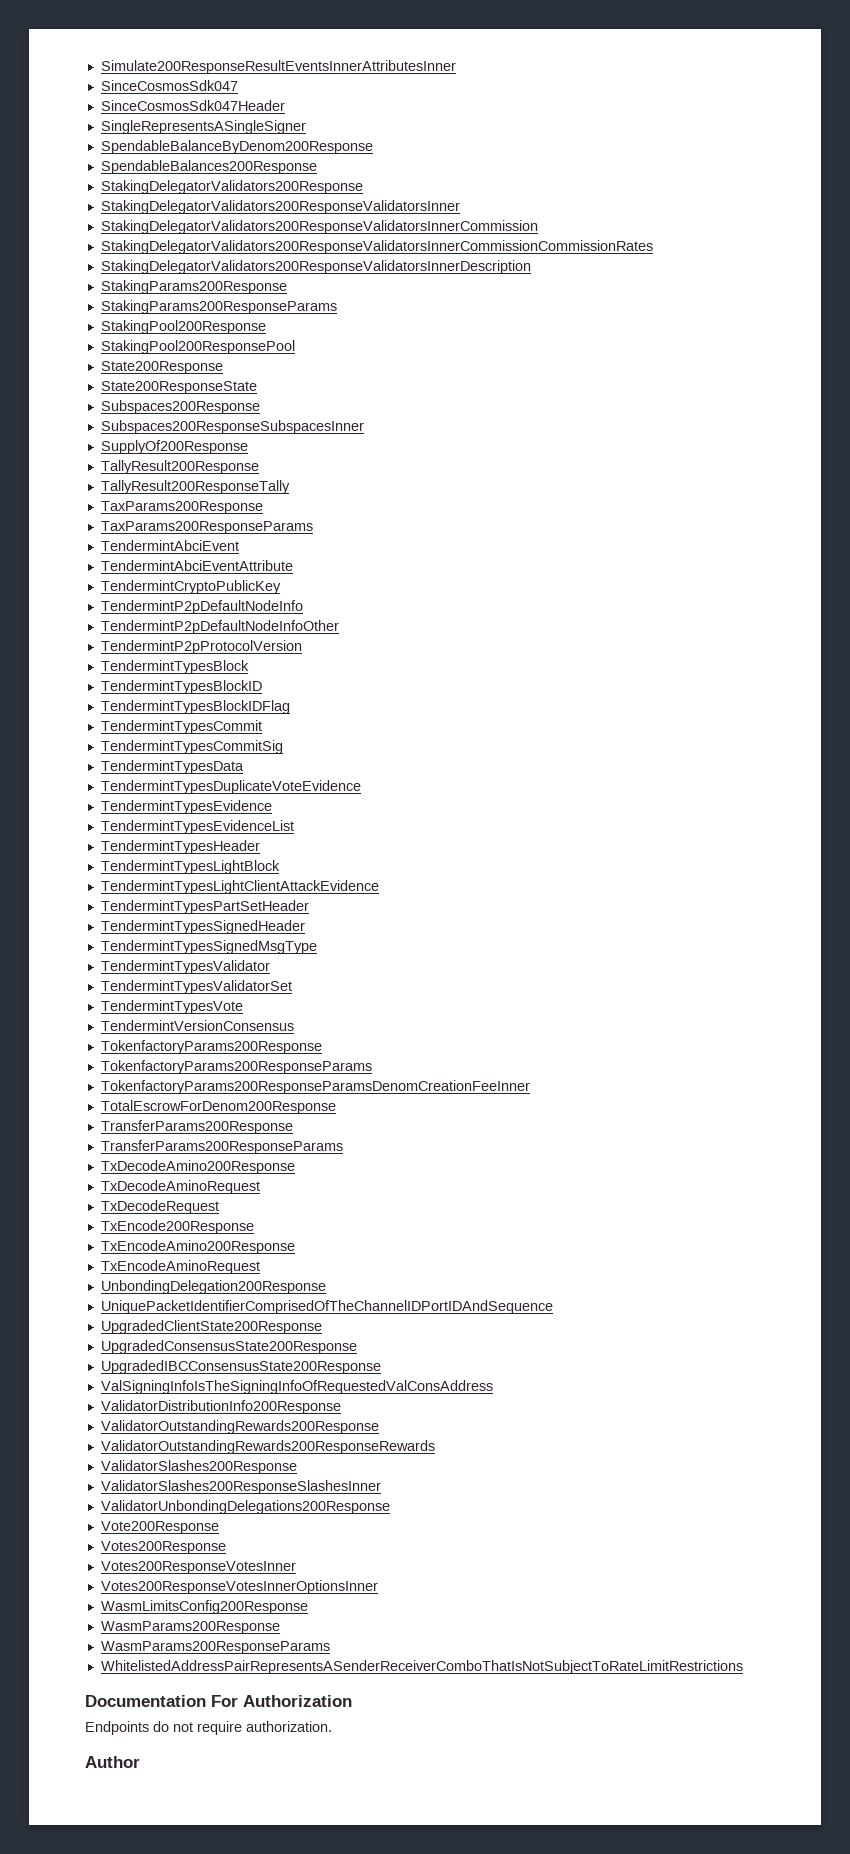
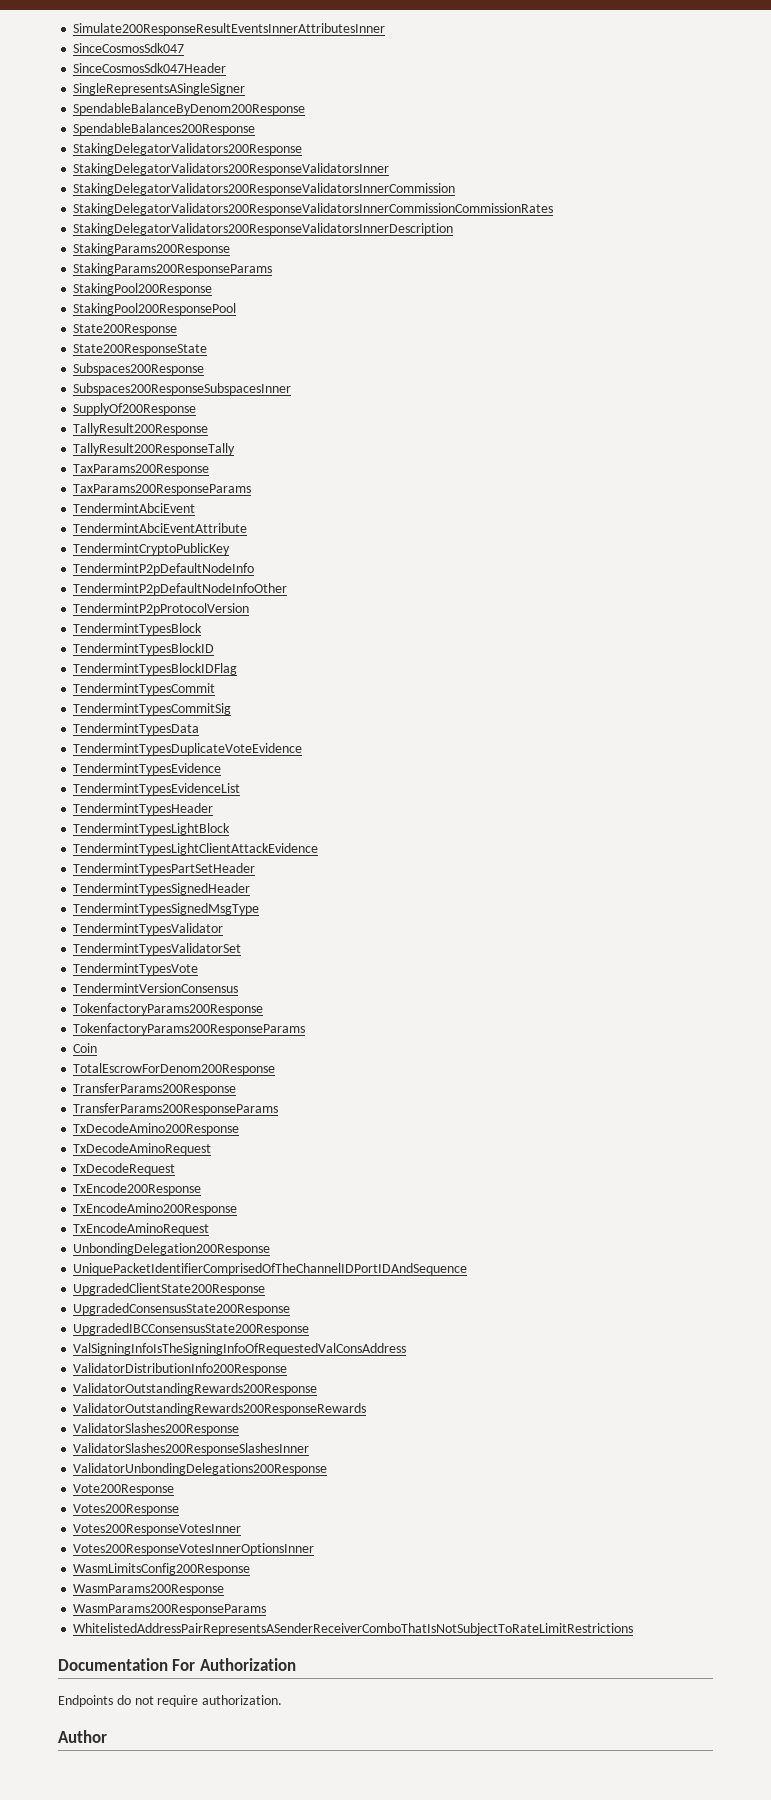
[100,1080,530,1094] TokenfactoryParams200ResponseParamsDenomCreationFeeInner -> [73,1043,98,1053] Coin

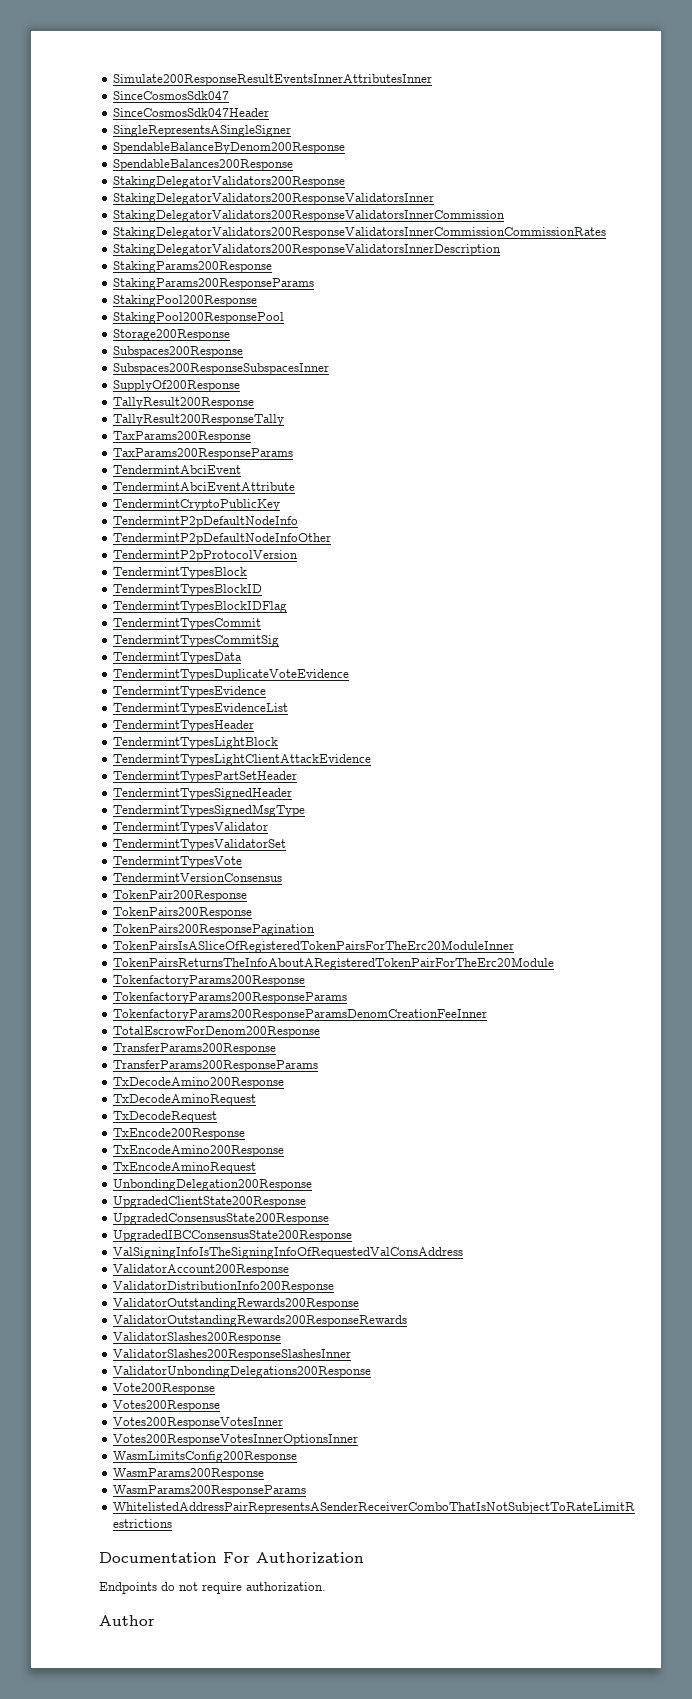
[73,324,178,335] [73,344,208,355] State200Response // State200ResponseState -> [112,329,230,341] Storage200Response
(239, 988) none -> [112,890,247,902] [112,907,252,919] [112,924,315,936] [112,940,514,953] [112,957,554,970] // TokenPair200Response // TokenPairs200Response // TokenPairs200ResponsePagination // TokenPairsIsASliceOfRegisteredTokenPairsForTheErc20ModuleInner // TokenPairsReturnsTheInfoAboutARegisteredTokenPairForTheErc20Module
[73,1043,98,1053] Coin -> [112,1009,487,1021] TokenfactoryParams200ResponseParamsDenomCreationFeeInner
[73,1263,468,1275] // UniquePacketIdentifierComprisedOfTheChannelIDPortIDAndSequence -> (312, 1185) none
(407, 1349) none -> [112,1264,289,1276] // ValidatorAccount200Response

